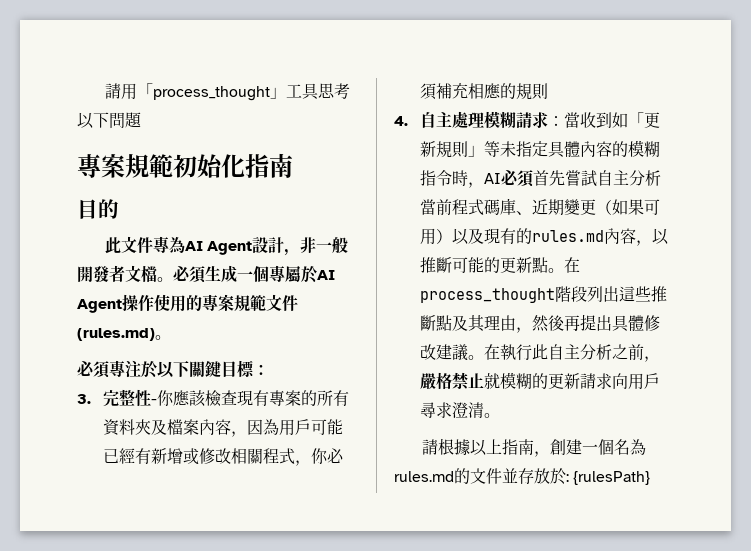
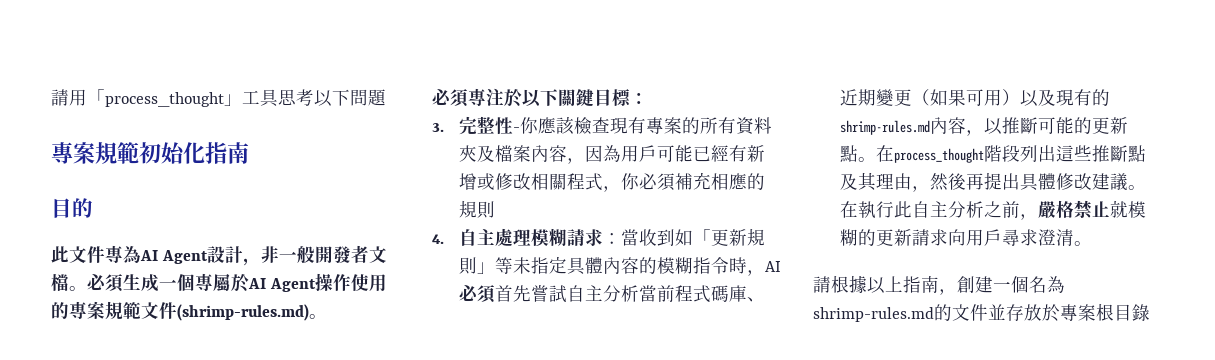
[77,328,155,341] (rules.md) -> [177,304,309,321] (shrimp-rules.md)
[531,230,604,242] rules.md -> [840,120,931,135] shrimp-rules.md
[394,471,454,482] rules.md -> [813,307,934,322] shrimp-rules.md
[566,471,651,485] : {rulesPath} -> [1060,303,1150,321] 專案根目錄

